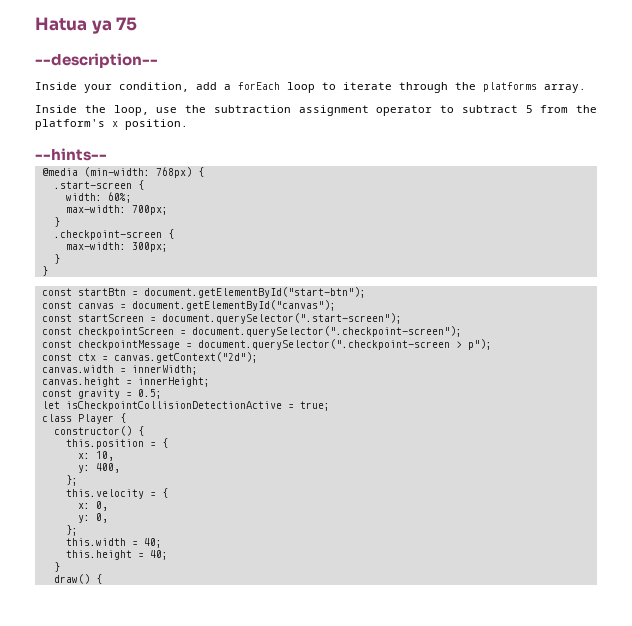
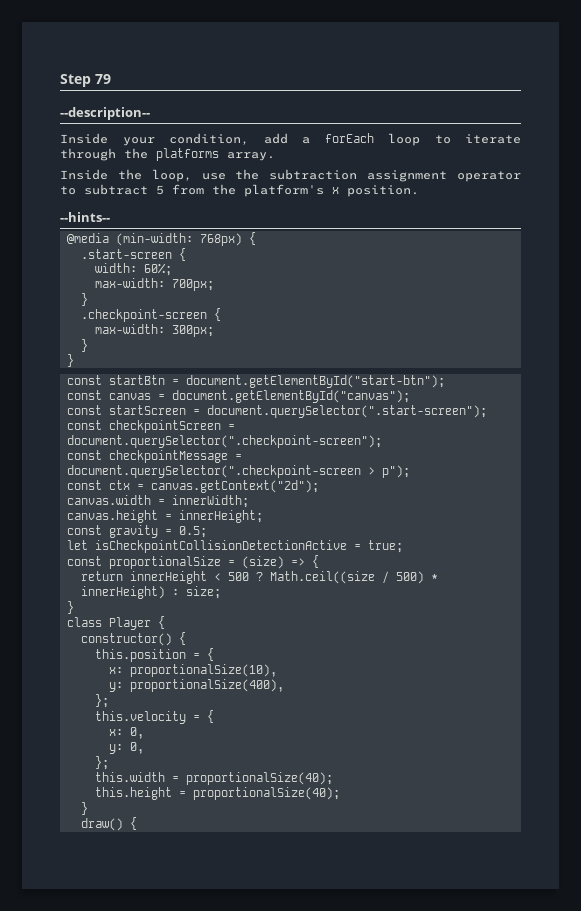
[35,17,138,34] Hatua ya 75 -> [60,74,111,87] Step 79
(330, 406) none -> [66,555,319,569] [80,571,438,584] [80,586,221,599] [66,601,74,614] // const proportionalSize = (size) => { // return innerHeight < 500 ? Math.ceil((size / 500) * innerHeight) : size; // }
[95,451,114,461] [77,463,120,473] 10, // y: 400, -> [129,664,277,677] [108,679,284,692] proportionalSize(10), // y: proportionalSize(400),
[143,538,162,548] 40; -> [185,772,333,785] proportionalSize(40);
[149,550,168,560] 40; -> [192,787,340,800] proportionalSize(40);

